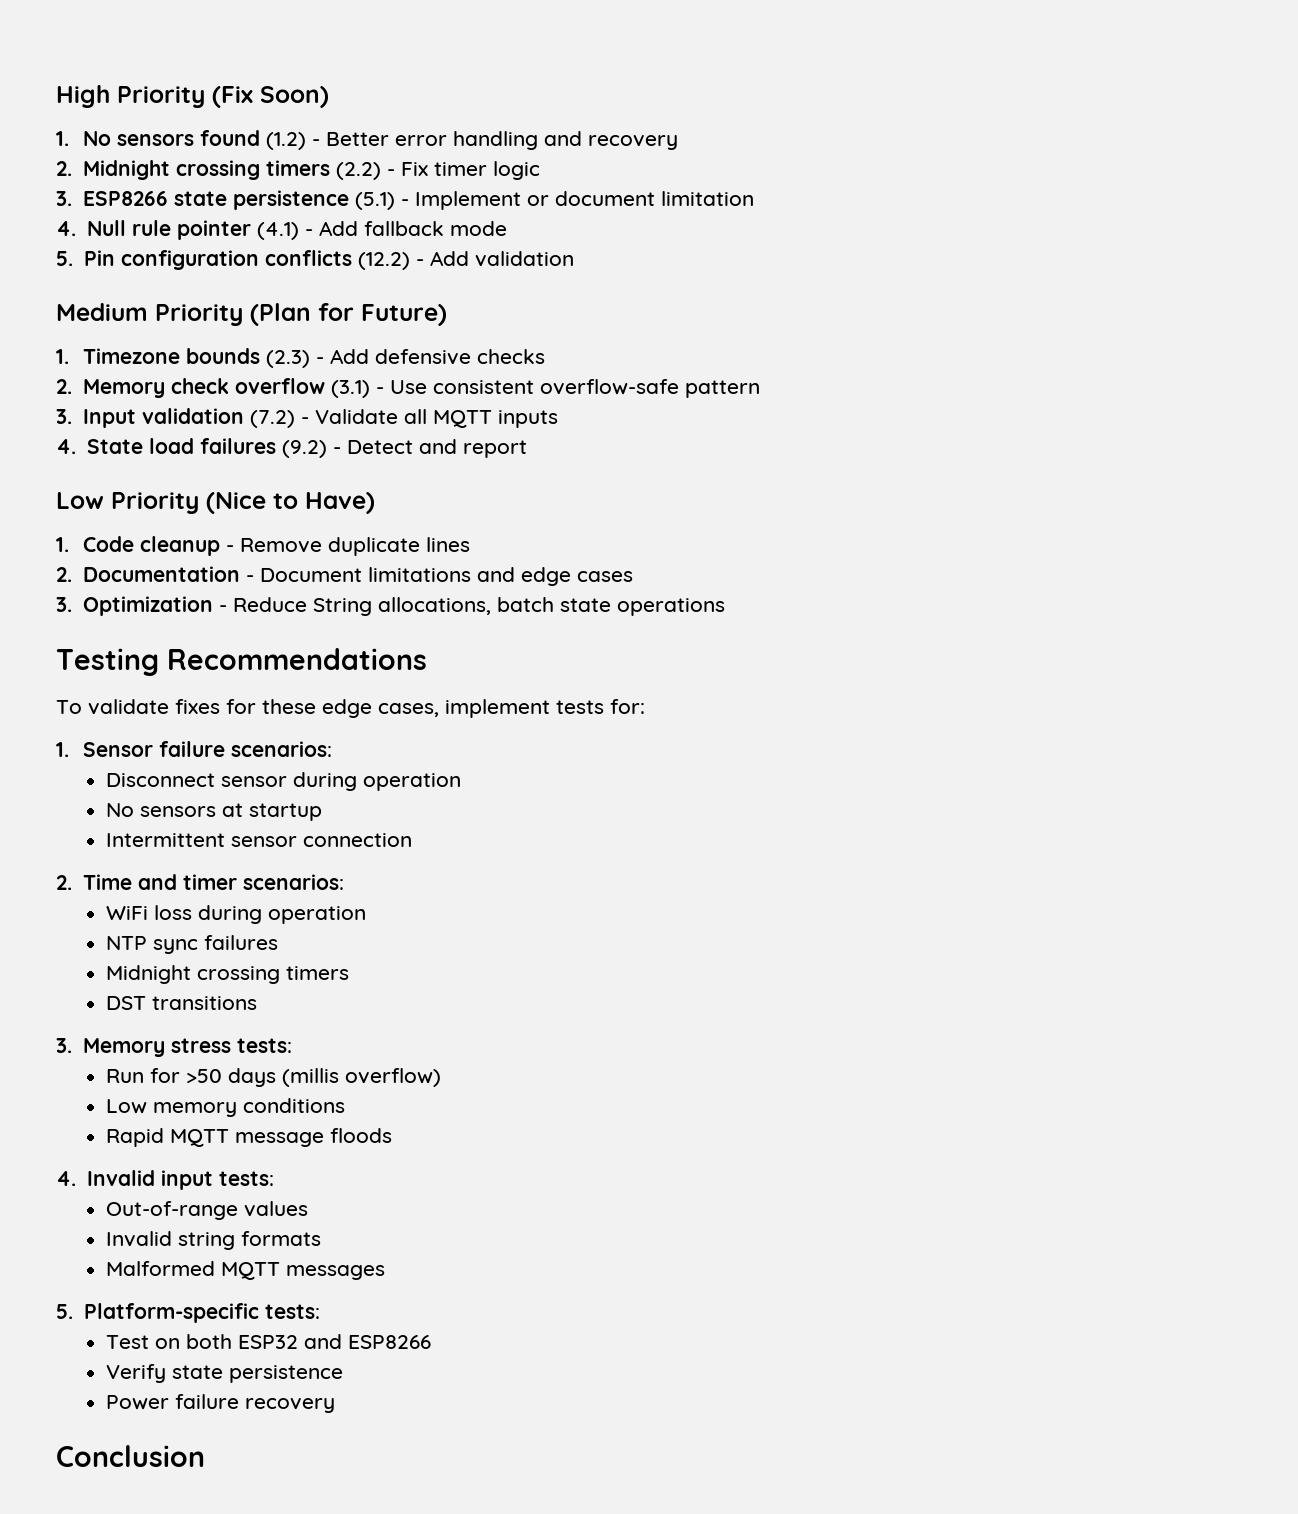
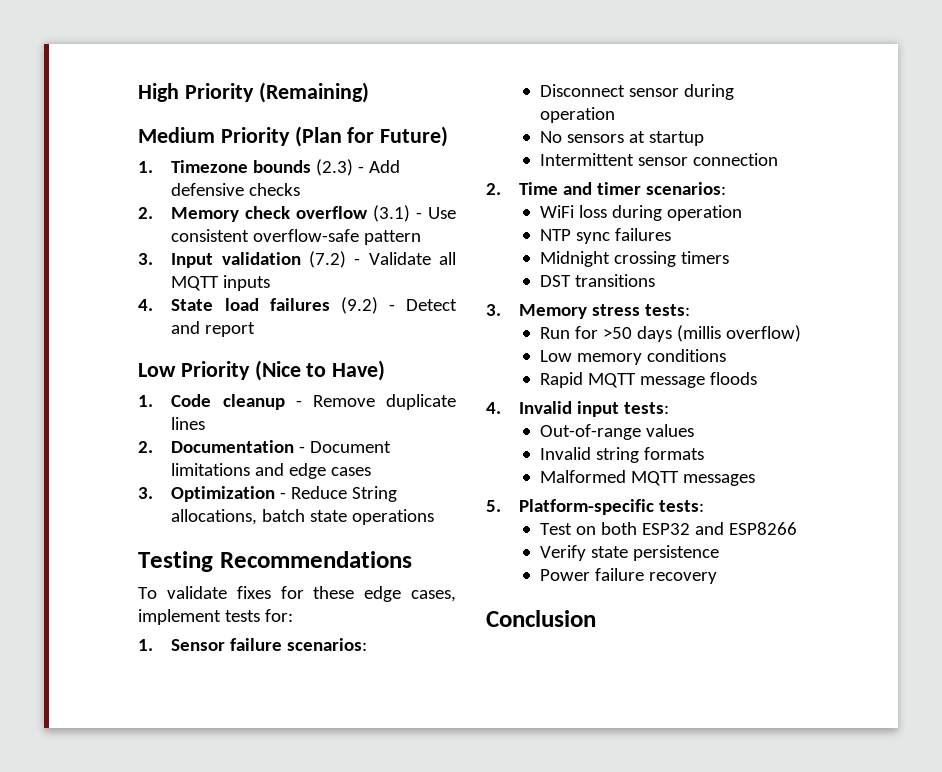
[212,86,329,108] [56,130,678,150] [56,160,540,180] [56,190,754,210] [56,220,507,240] [56,250,574,270] (Fix Soon) // 1. No sensors found (1.2) - Better error handling and recovery // 2. Midnight crossing timers (2.2) - Fix timer logic // 3. ESP8266 state persistence (5.1) - Implement or document limitation // 4. Null rule pointer (4.1) - Add fallback mode // 5. Pin configuration conflicts (12.2) - Add validation -> [258,82,369,103] (Remaining)

